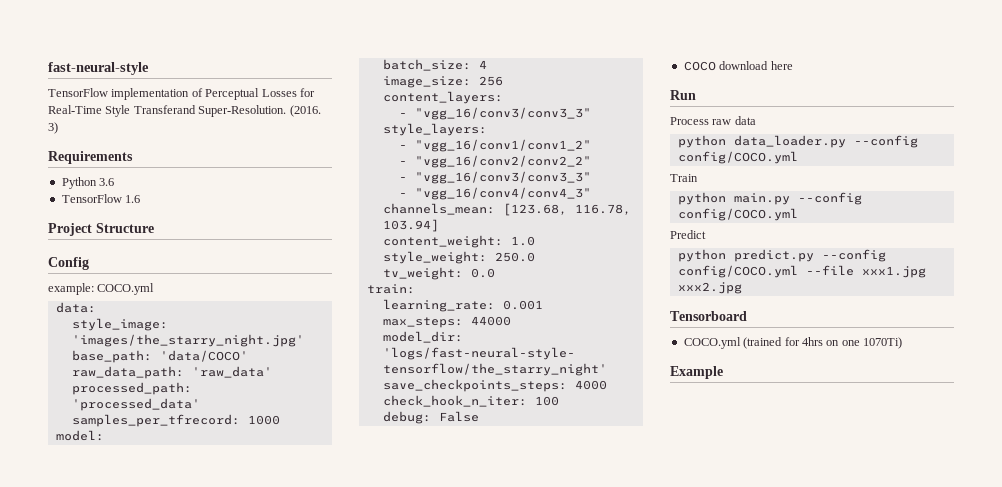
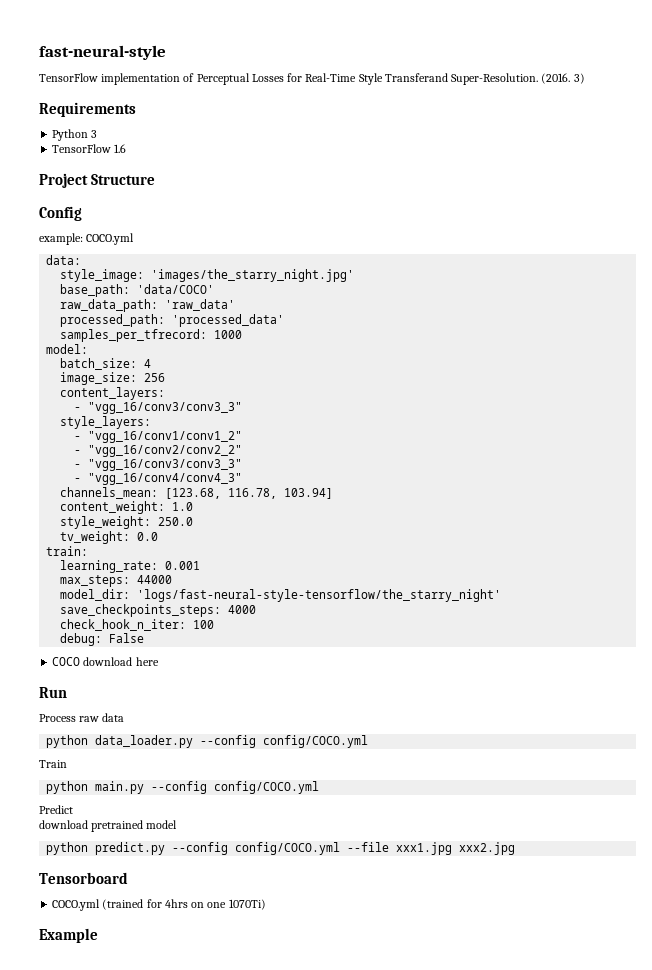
[99,178,115,186] 3.6 -> [91,130,98,138] 3
(706, 234) none -> [39,820,178,832] // download pretrained model

